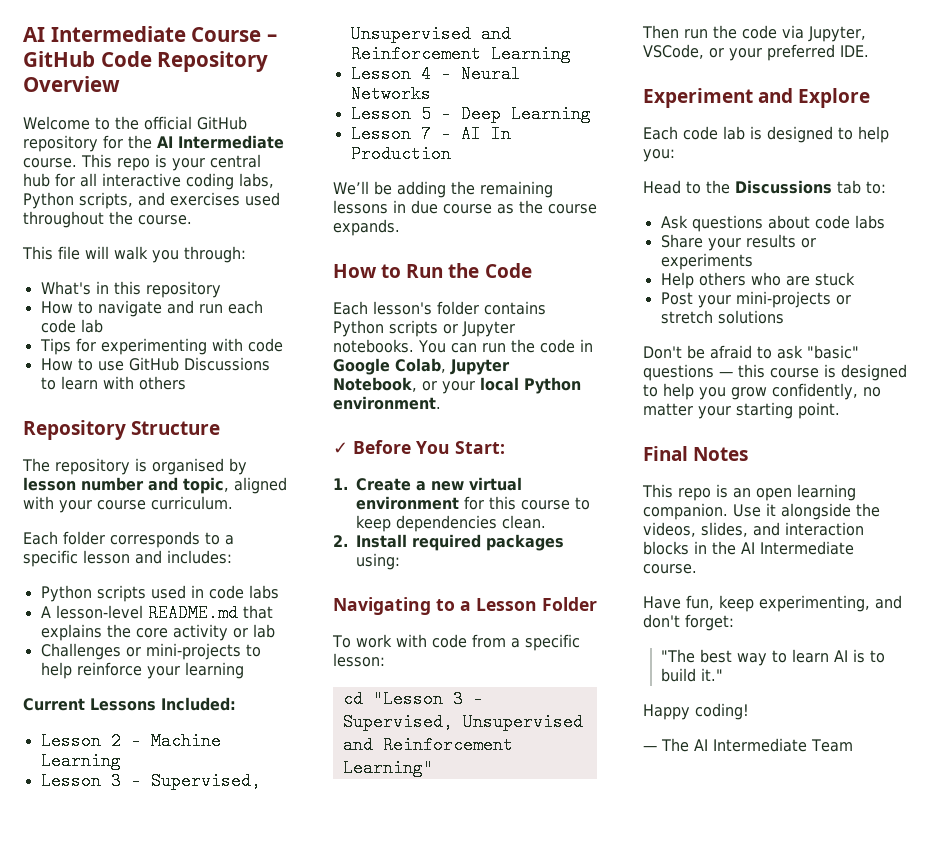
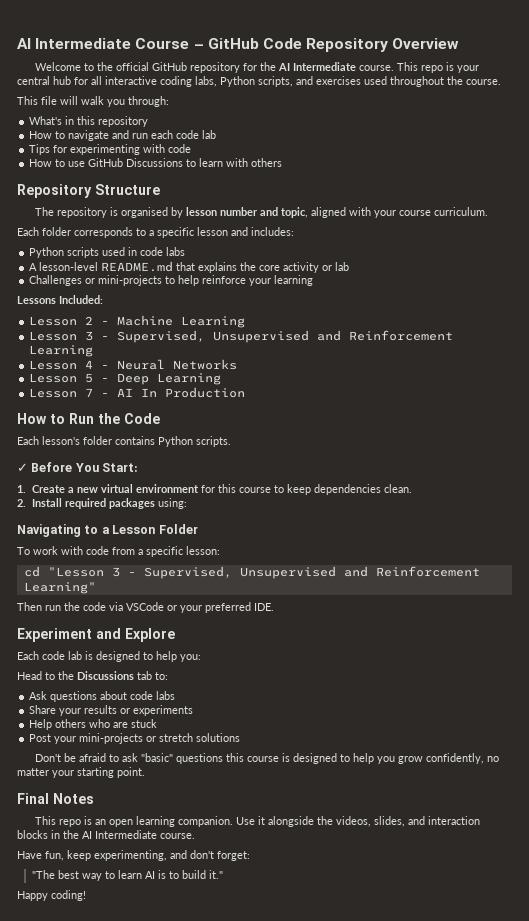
[23,698,85,711] Current -> (314, 280) none
[333,181,553,198] [333,200,597,214] [333,219,400,236] // We’ll be adding the remaining lessons in due course as the course expands. -> (246, 392) none
[389,320,515,337] [333,339,593,353] [333,358,510,375] [333,377,581,394] [333,396,441,410] scripts or Jupyter notebooks. You can run the code in Google Colab, Jupyter Notebook, or your local Python environment. -> [196,436,231,447] scripts.
[808,26,866,42] [643,44,704,59] Jupyter, VSCode, -> [126,602,164,611] VSCode
[719,372,733,377] — -> (223, 758) none
[643,738,853,752] // — The AI Intermediate Team -> (86, 895) none

